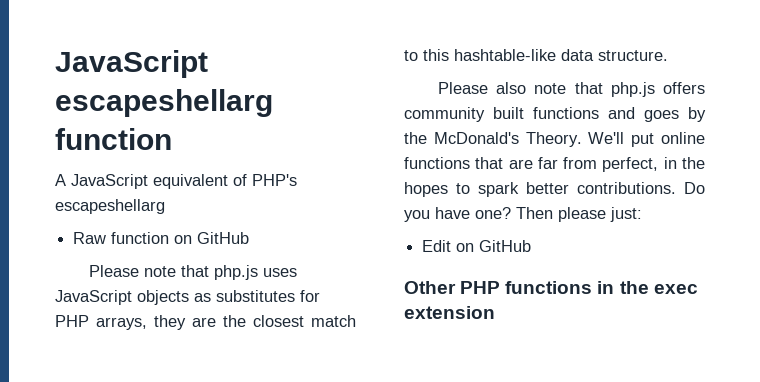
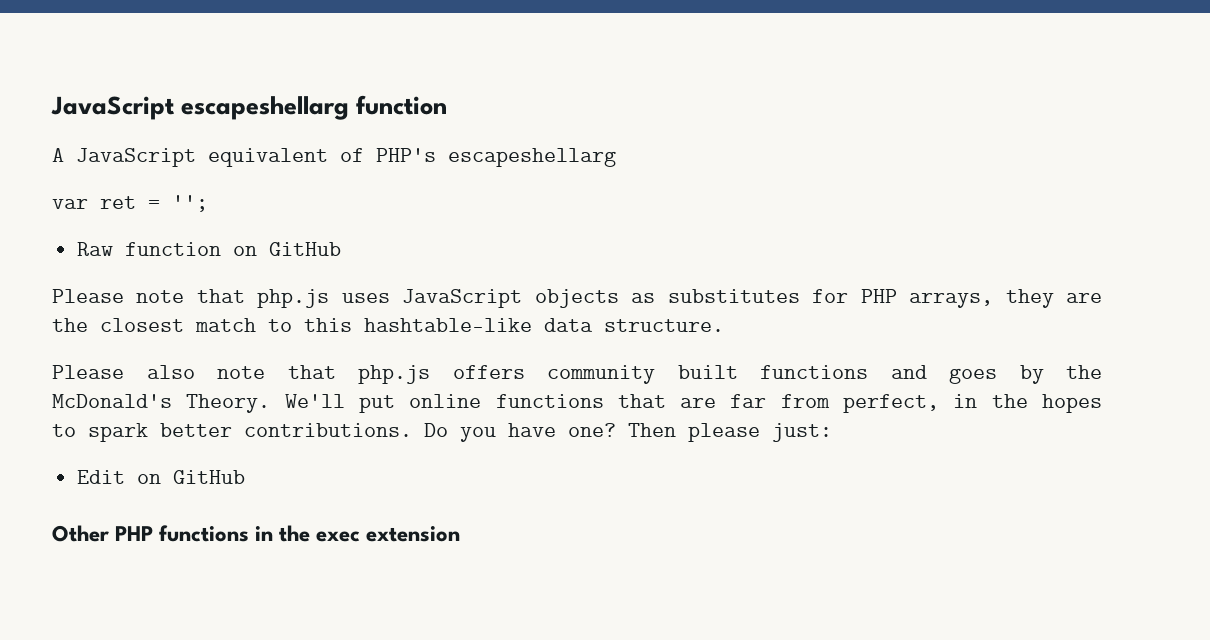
(165, 206) none -> [52,195,208,212] // var ret = '';

